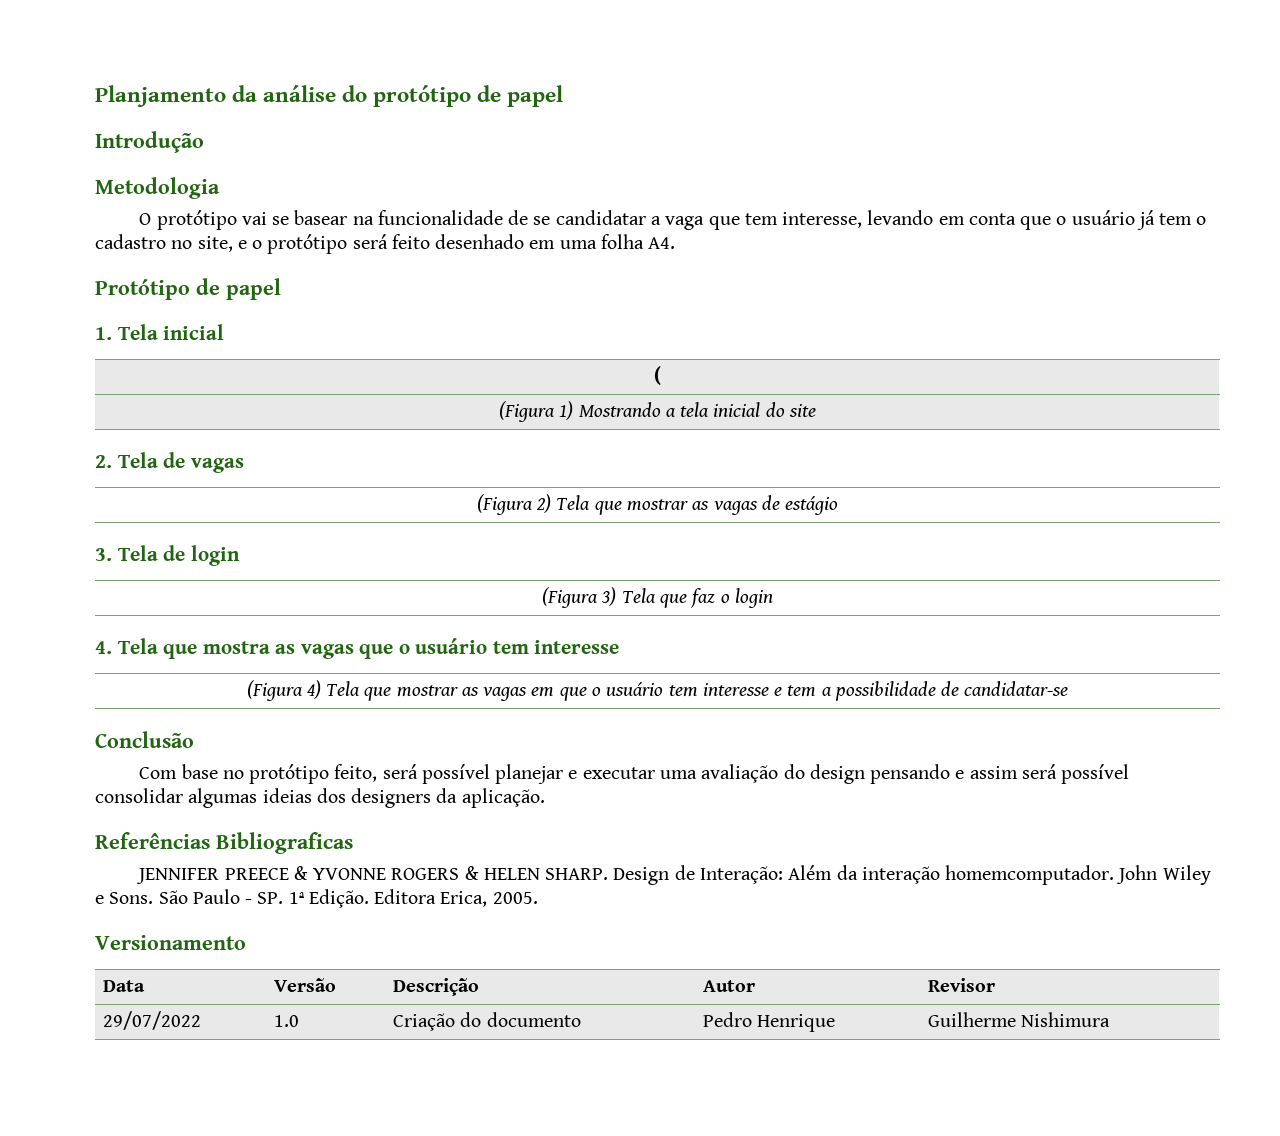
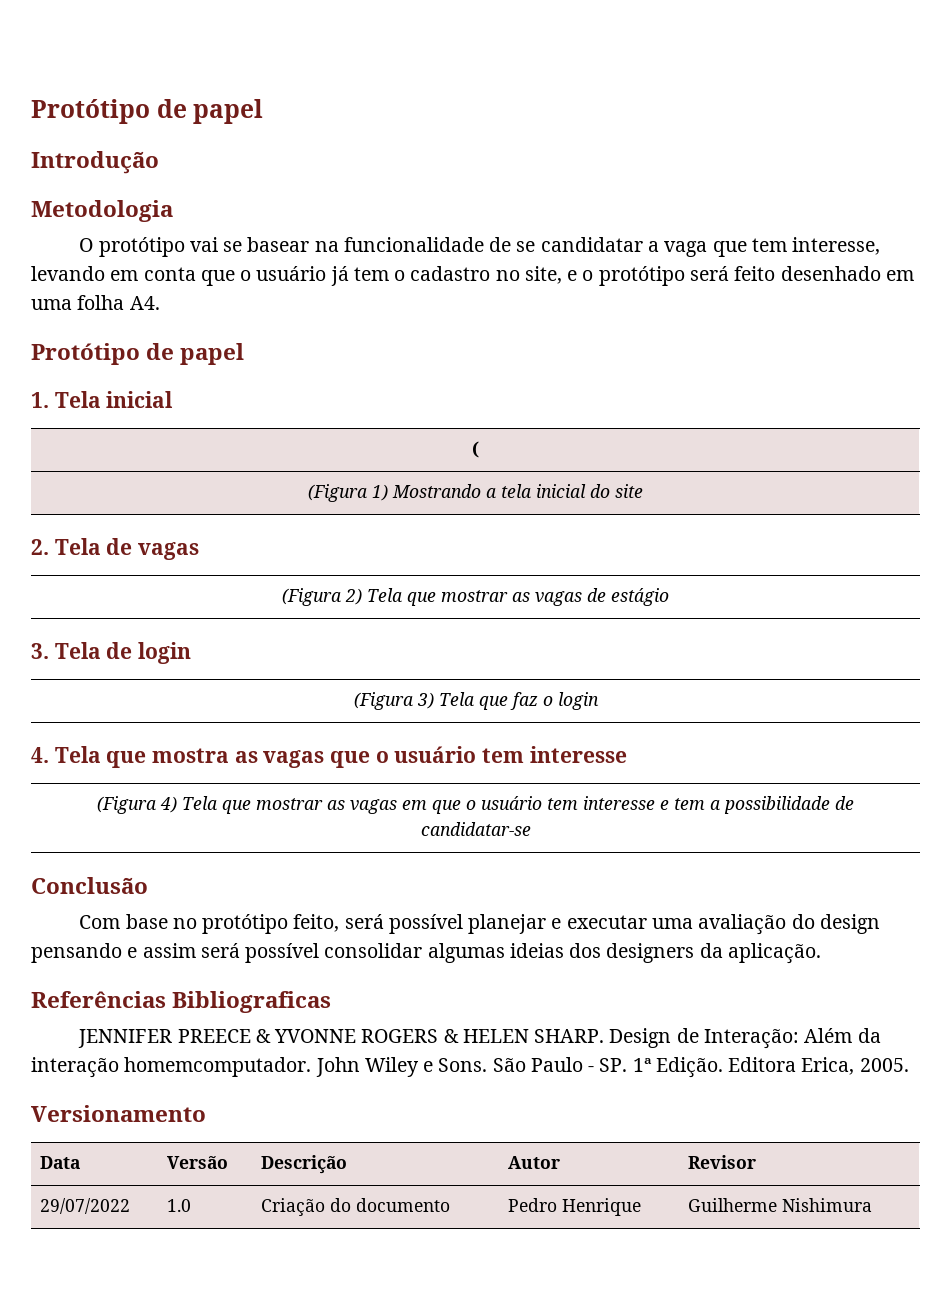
[95,85,472,107] Planjamento da análise do protótipo -> [31,99,150,124] Protótipo

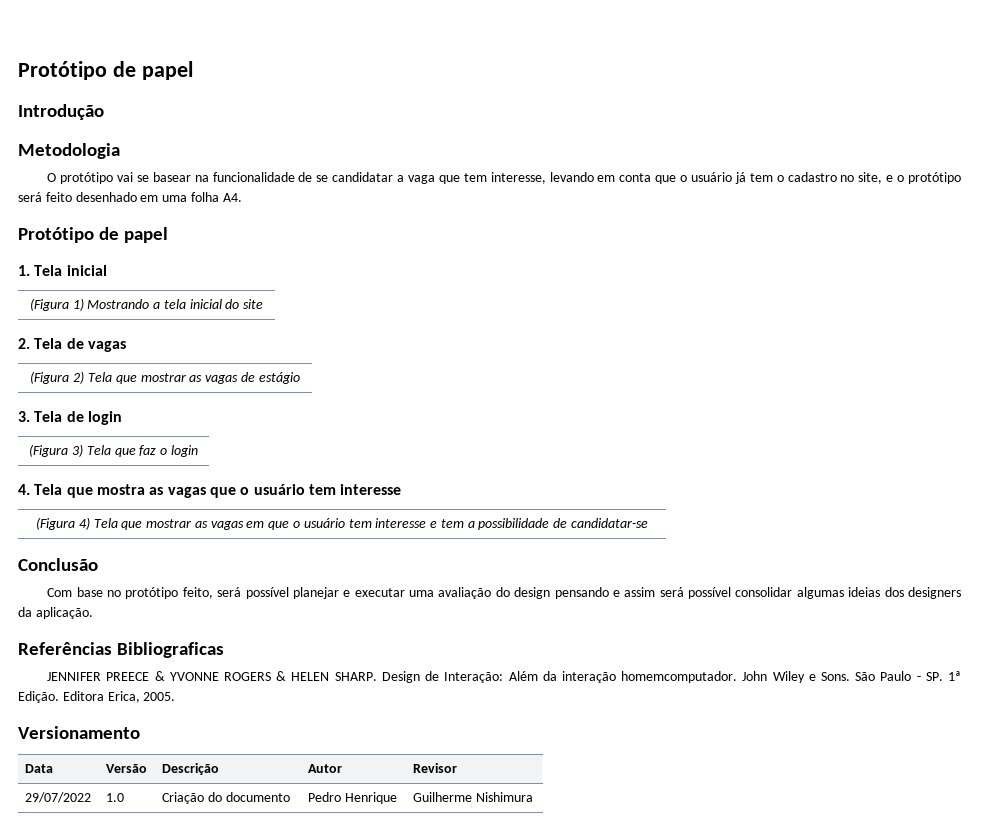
[472,441,479,458] // ( -> (107, 270) none

